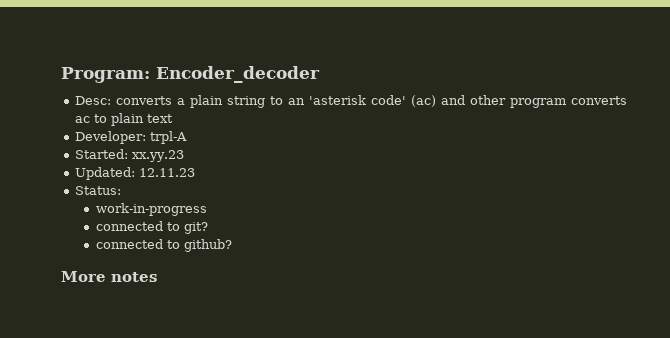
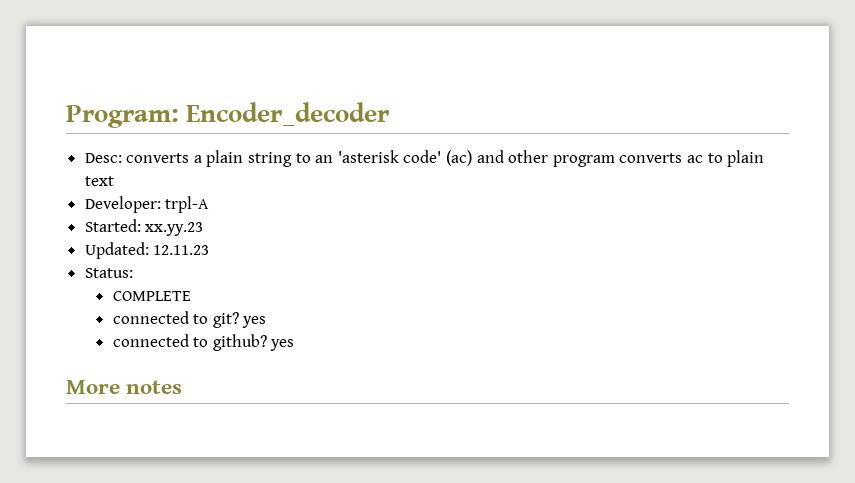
[96,203,208,216] work-in-progress -> [112,291,191,301] COMPLETE
(209, 228) none -> [242,316,267,328] yes
(233, 245) none -> [270,339,295,351] yes

